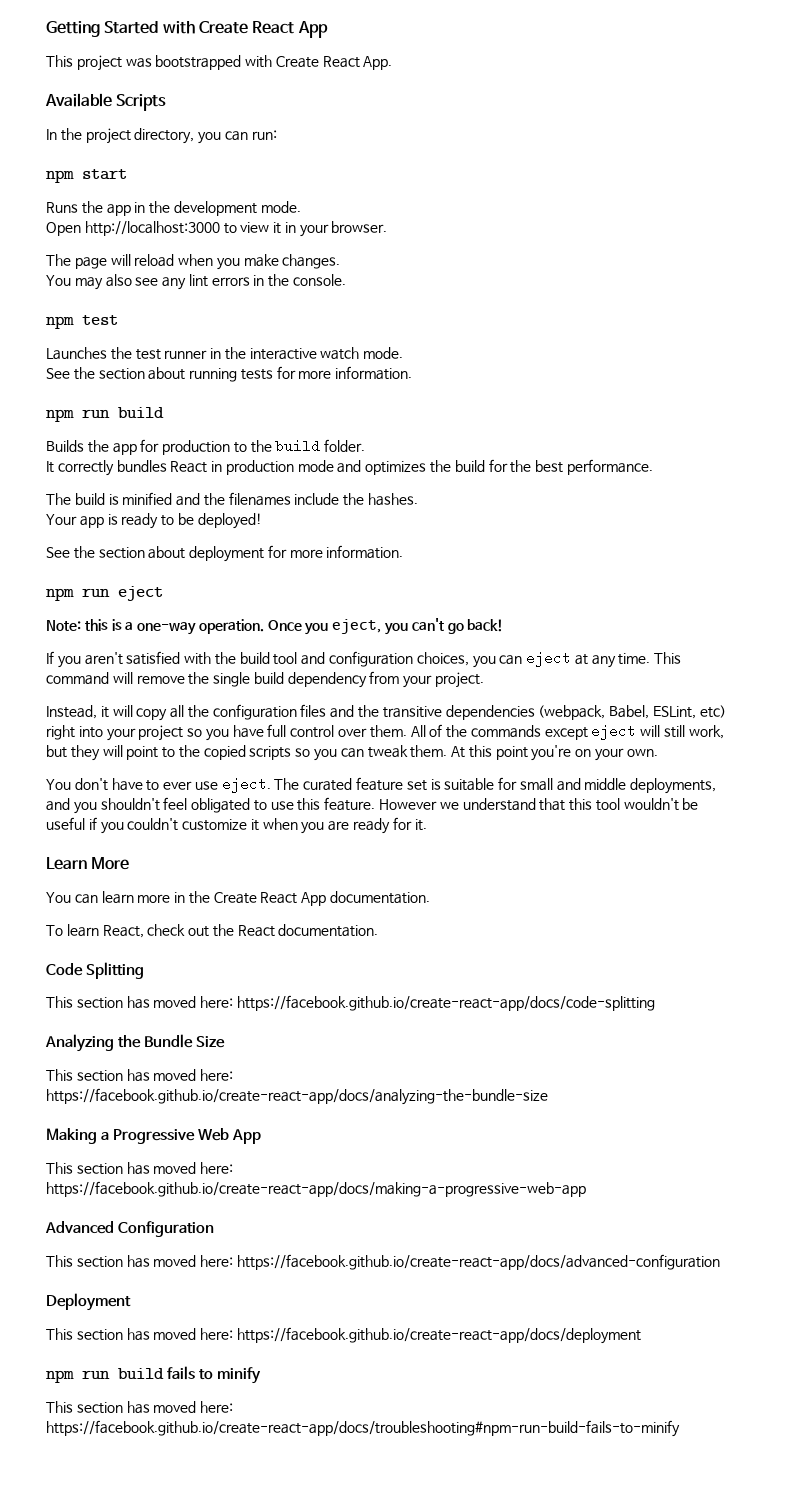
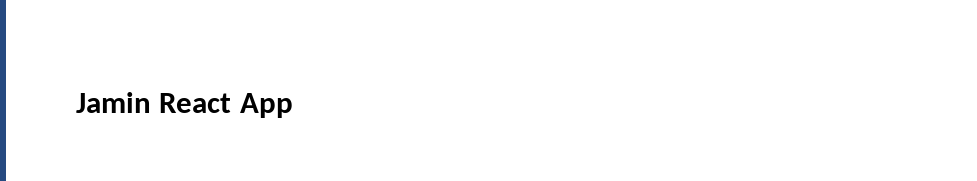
[46,21,328,38] [46,55,393,71] [45,93,167,111] [46,128,277,144] [46,169,127,183] [46,201,301,216] [46,221,388,237] [46,254,341,270] [46,274,347,290] [46,315,118,329] [46,347,404,360] [46,366,413,382] [46,407,164,422] [46,439,366,455] [46,459,653,476] [46,492,419,506] [46,513,262,529] [46,545,404,562] [46,586,163,601] [46,618,504,635] [46,651,682,668] [46,671,485,688] [46,704,726,721] [46,724,724,741] [46,745,658,761] [46,777,717,794] [46,797,699,814] [46,817,427,834] [46,857,130,870] [46,891,431,906] [46,924,379,938] [46,962,144,979] [46,995,655,1011] [45,1034,225,1052] [46,1069,234,1082] [46,1088,548,1105] [46,1128,261,1144] [46,1162,234,1175] [46,1181,586,1197] [45,1221,214,1237] [46,1254,720,1270] [46,1293,131,1311] [46,1327,641,1344] [46,1366,261,1384] [46,1401,234,1414] [46,1420,680,1437] Getting Started with Create React App // This project was bootstrapped with Create React App. // Available Scripts // In the project directory, you can run: // npm start // Runs the app in the development mode. // Open http://localhost:3000 to view it in your browser. // The page will reload when you make changes. // You may also see any lint errors in the console. // npm test // Launches the test runner in the interactive watch mode. // See the section about running tests for more information. // npm run build // Builds the app for production to the build folder. // It correctly bundles React in production mode and optimizes the build for the best performance. // The build is minified and the filenames include the hashes. // Your app is ready to be deployed! // See the section about deployment for more information. // npm run eject // Note: this is a one-way operation. Once you eject, you can't go back! // If you aren't satisfied with the build tool and configuration choices, you can eject at any time. This command will remove the single build dependency from your project. // Instead, it will copy all the configuration files and the transitive dependencies (webpack, Babel, ESLint, etc) right into your project so you have full control over them. All of the commands except eject will still work, but they will point to the copied scripts so you can tweak them. At this point you're on your own. // You don't have to ever use eject. The curated feature set is suitable for small and middle deployments, and you shouldn't feel obligated to use this feature. However we understand that this tool wouldn't be useful if you couldn't customize it when you are ready for it. // Learn More // You can learn more in the Create React App documentation. // To learn React, check out the React documentation. // Code Splitting // This section has moved here: https://facebook.github.io/create-react-app/docs/code-splitting // Analyzing the Bundle Size // This section has moved here: https://facebook.github.io/create-react-app/docs/analyzing-the-bundle-size // Making a Progressive Web App // This section has moved here: https://facebook.github.io/create-react-app/docs/making-a-progressive-web-app // Advanced Configuration // This section has moved here: https://facebook.github.io/create-react-app/docs/advanced-configuration // Deployment // This section has moved here: https://facebook.github.io/create-react-app/docs/deployment // npm run build fails to minify // This section has moved here: https://facebook.github.io/create-react-app/docs/troubleshooting#npm-run-build-fails-to-minify -> [76,92,293,118] Jamin React App

